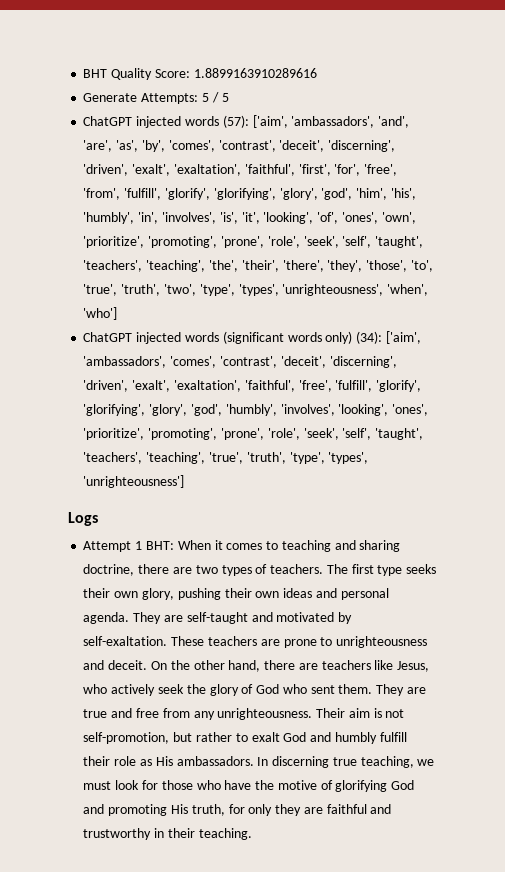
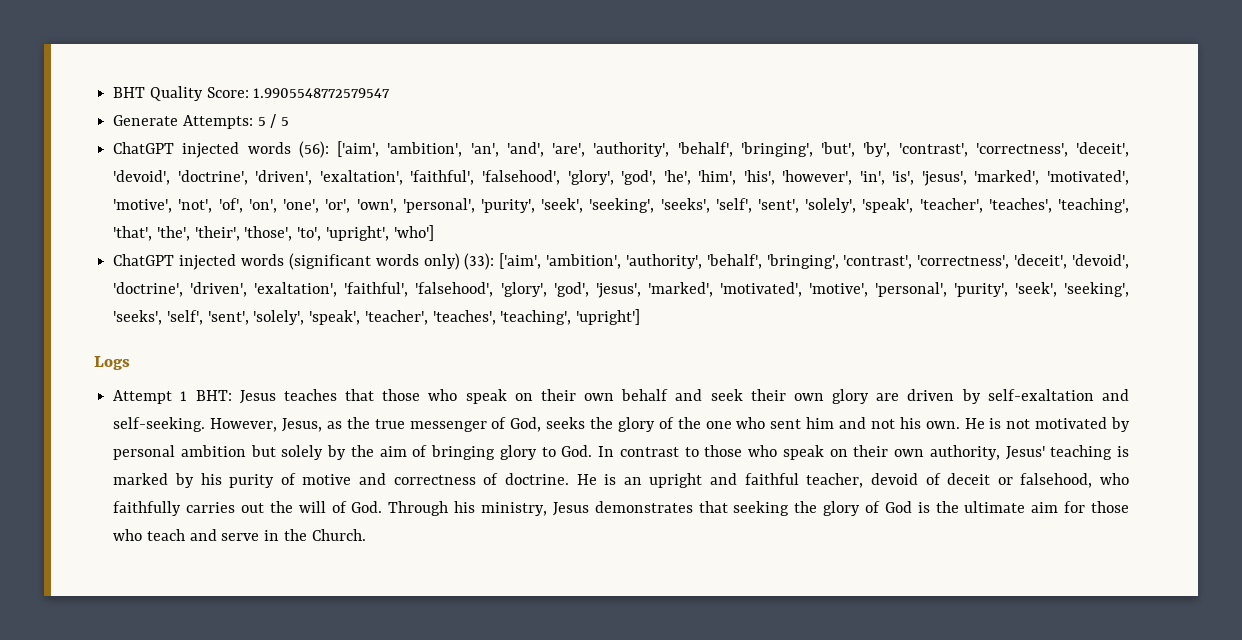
[193,68,317,78] 1.8899163910289616 -> [253,88,391,98] 1.9905548772579547
[222,115,410,128] [83,140,396,152] [83,164,398,176] [83,188,353,200] (57): ['aim', 'ambassadors', 'and', 'are', 'as', 'by', 'comes', 'contrast', 'deceit', 'discerning', 'driven', 'exalt', 'exaltation', 'faithful', 'first', 'for', 'free', 'from', 'fulfill', 'glorify', 'glorifying', 'glory', 'god', -> [298,141,1129,158] [113,170,691,185] (56): ['aim', 'ambition', 'an', 'and', 'are', 'authority', 'behalf', 'bringing', 'but', 'by', 'contrast', 'correctness', 'deceit', 'devoid', 'doctrine', 'driven', 'exaltation', 'faithful', 'falsehood', 'glory', 'god', 'he',
[83,212,416,224] [83,236,424,248] [83,260,433,272] [83,284,429,296] 'humbly', 'in', 'involves', 'is', 'it', 'looking', 'of', 'ones', 'own', 'prioritize', 'promoting', 'prone', 'role', 'seek', 'self', 'taught', 'teachers', 'teaching', 'the', 'their', 'there', 'they', 'those', 'to', 'true', 'truth', 'two', 'type', 'types', 'unrighteousness', 'when', -> [782,170,1129,186] [113,198,1130,213] [113,226,389,241] 'however', 'in', 'is', 'jesus', 'marked', 'motivated', 'motive', 'not', 'of', 'on', 'one', 'or', 'own', 'personal', 'purity', 'seek', 'seeking', 'seeks', 'self', 'sent', 'solely', 'speak', 'teacher', 'teaches', 'teaching', 'that', 'the', 'their', 'those', 'to', 'upright',
[356,331,421,344] [83,356,397,368] [83,380,422,392] [83,404,429,416] [83,428,424,440] [83,452,369,464] [83,475,185,488] [68,512,98,526] [83,540,401,552] [83,564,437,576] [83,588,389,600] [83,612,353,624] [83,636,428,648] [83,660,430,672] [83,684,426,696] [83,708,405,720] [83,732,407,744] [83,756,435,768] [83,780,415,792] [83,804,392,816] [83,828,252,840] (34): ['aim', 'ambassadors', 'comes', 'contrast', 'deceit', 'discerning', 'driven', 'exalt', 'exaltation', 'faithful', 'free', 'fulfill', 'glorify', 'glorifying', 'glory', 'god', 'humbly', 'involves', 'looking', 'ones', 'prioritize', 'promoting', 'prone', 'role', 'seek', 'self', 'taught', 'teachers', 'teaching', 'true', 'truth', 'type', 'types', 'unrighteousness'] // Logs // Attempt 1 BHT: When it comes to teaching and sharing doctrine, there are two types of teachers. The first type seeks their own glory, pushing their own ideas and personal agenda. They are self-taught and motivated by self-exaltation. These teachers are prone to unrighteousness and deceit. On the other hand, there are teachers like Jesus, who actively seek the glory of God who sent them. They are true and free from any unrighteousness. Their aim is not self-promotion, but rather to exalt God and humbly fulfill their role as His ambassadors. In discerning true teaching, we must look for those who have the motive of glorifying God and promoting His truth, for only they are faithful and trustworthy in their teaching. -> [464,253,1130,270] [113,282,1130,298] [113,309,641,325] [94,356,130,370] [113,389,1129,404] [113,417,1130,432] [113,445,1130,460] [113,473,1129,488] [113,501,1129,516] [113,529,366,541] (33): ['aim', 'ambition', 'authority', 'behalf', 'bringing', 'contrast', 'correctness', 'deceit', 'devoid', 'doctrine', 'driven', 'exaltation', 'faithful', 'falsehood', 'glory', 'god', 'jesus', 'marked', 'motivated', 'motive', 'personal', 'purity', 'seek', 'seeking', 'seeks', 'self', 'sent', 'solely', 'speak', 'teacher', 'teaches', 'teaching', 'upright'] // Logs // Attempt 1 BHT: Jesus teaches that those who speak on their own behalf and seek their own glory are driven by self-exaltation and self-seeking. However, Jesus, as the true messenger of God, seeks the glory of the one who sent him and not his own. He is not motivated by personal ambition but solely by the aim of bringing glory to God. In contrast to those who speak on their own authority, Jesus' teaching is marked by his purity of motive and correctness of doctrine. He is an upright and faithful teacher, devoid of deceit or falsehood, who faithfully carries out the will of God. Through his ministry, Jesus demonstrates that seeking the glory of God is the ultimate aim for those who teach and serve in the Church.

